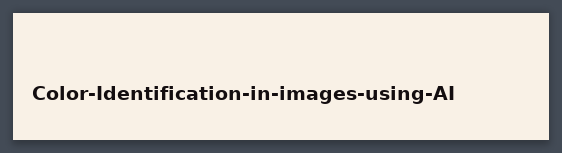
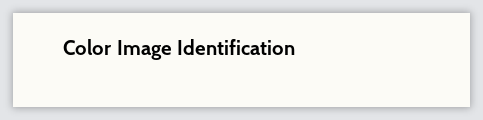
[32,86,455,104] Color-Identification-in-images-using-AI -> [63,39,296,60] Color Image Identification

